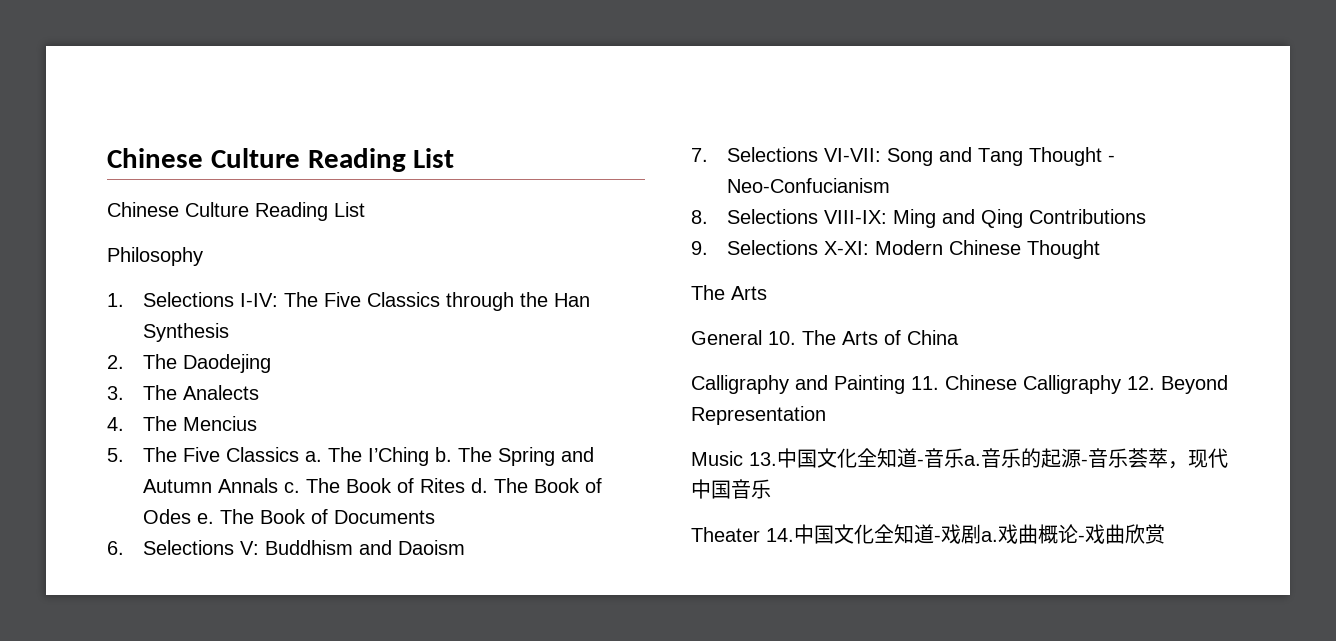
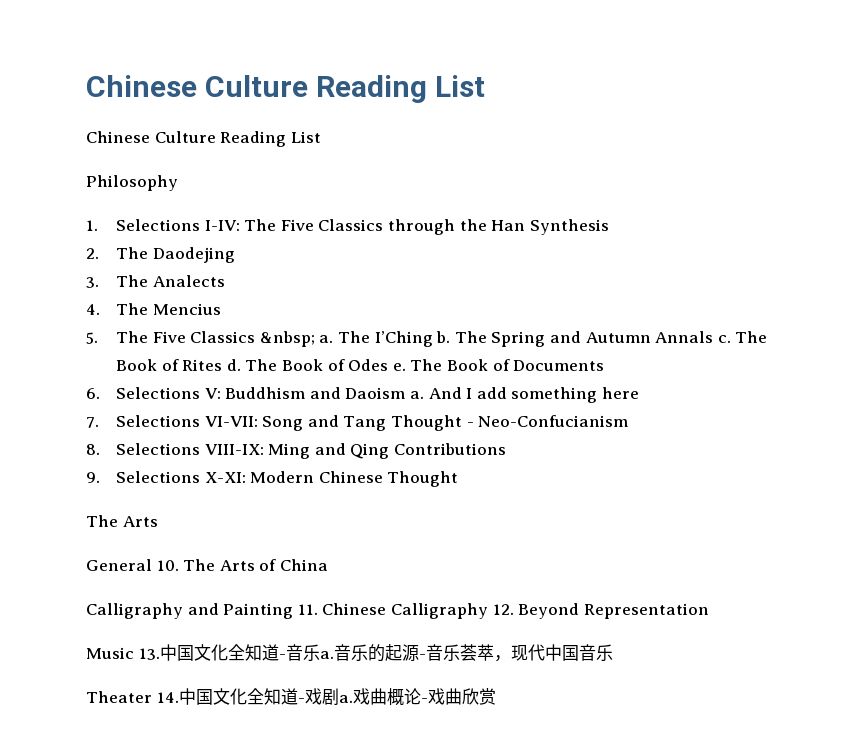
(300, 454) none -> [259,331,315,347] &nbsp;
(466, 547) none -> [409,387,639,403] a. And I add something here

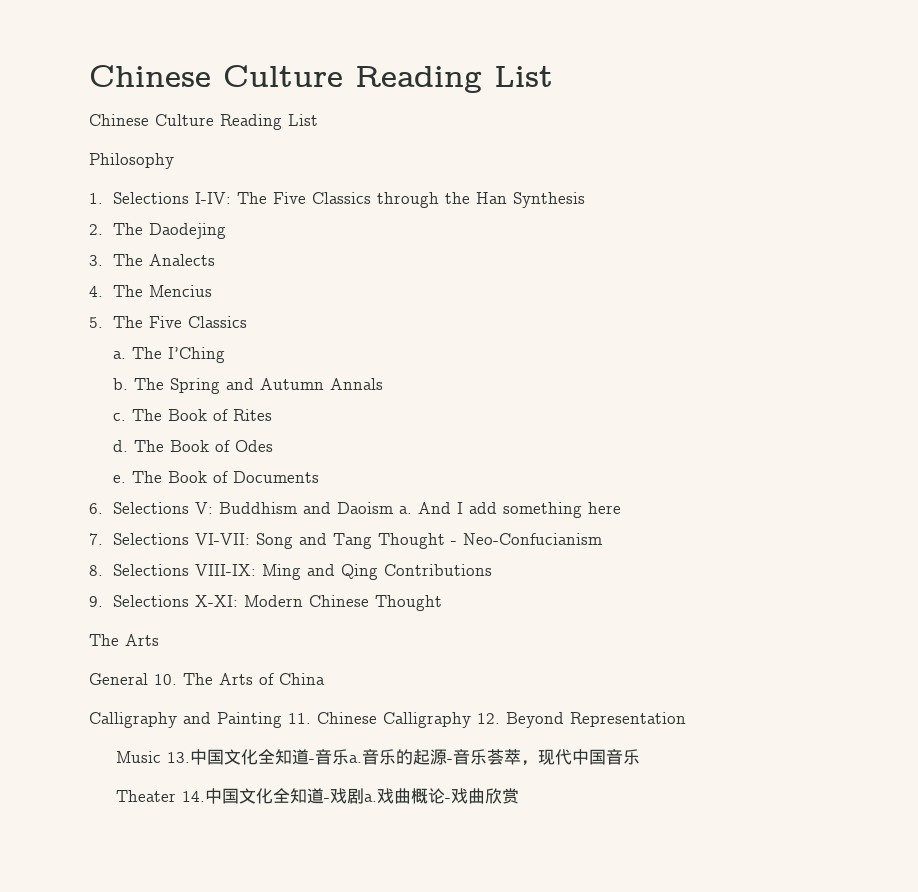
[259,331,315,347] &nbsp; -> (248, 322) //
(433, 339) none -> (226, 355) //
(714, 337) none -> (384, 384) //
(223, 365) none -> (273, 415) //
(389, 365) none -> (274, 446) //

